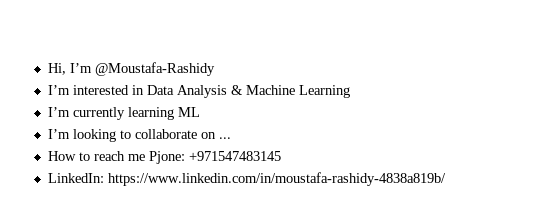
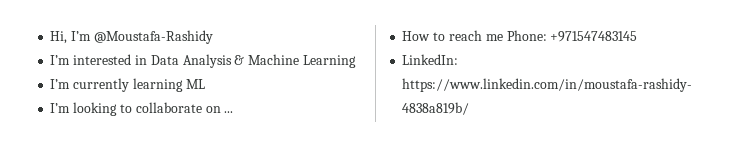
[148,151,185,164] Pjone: -> [506,30,547,41] Phone:

